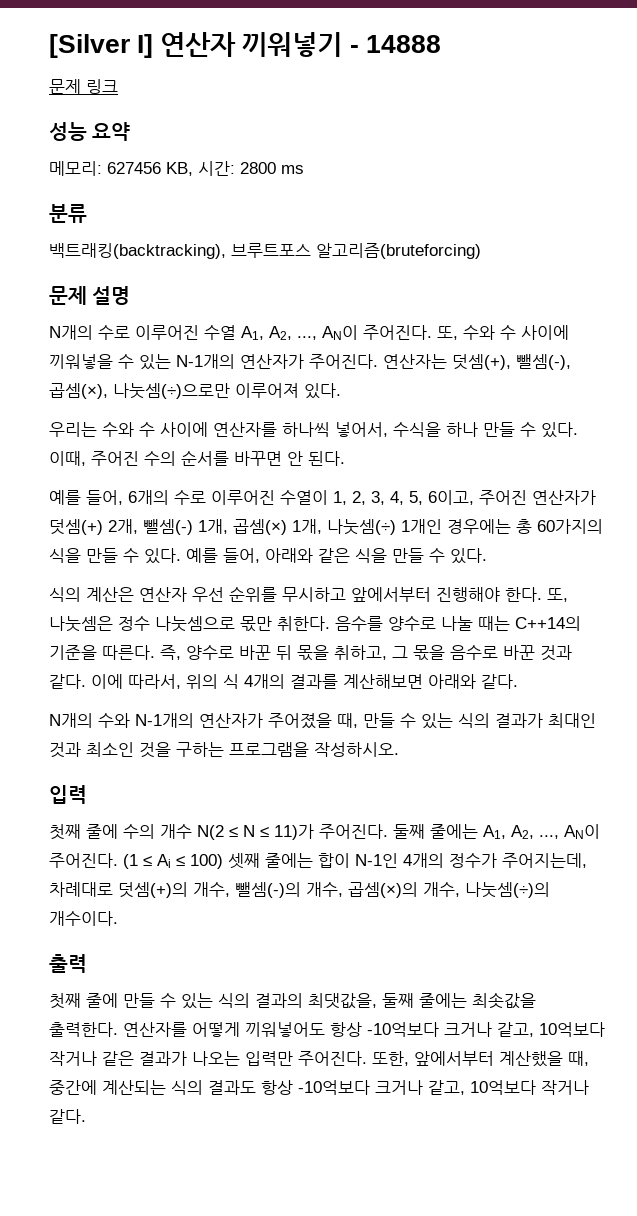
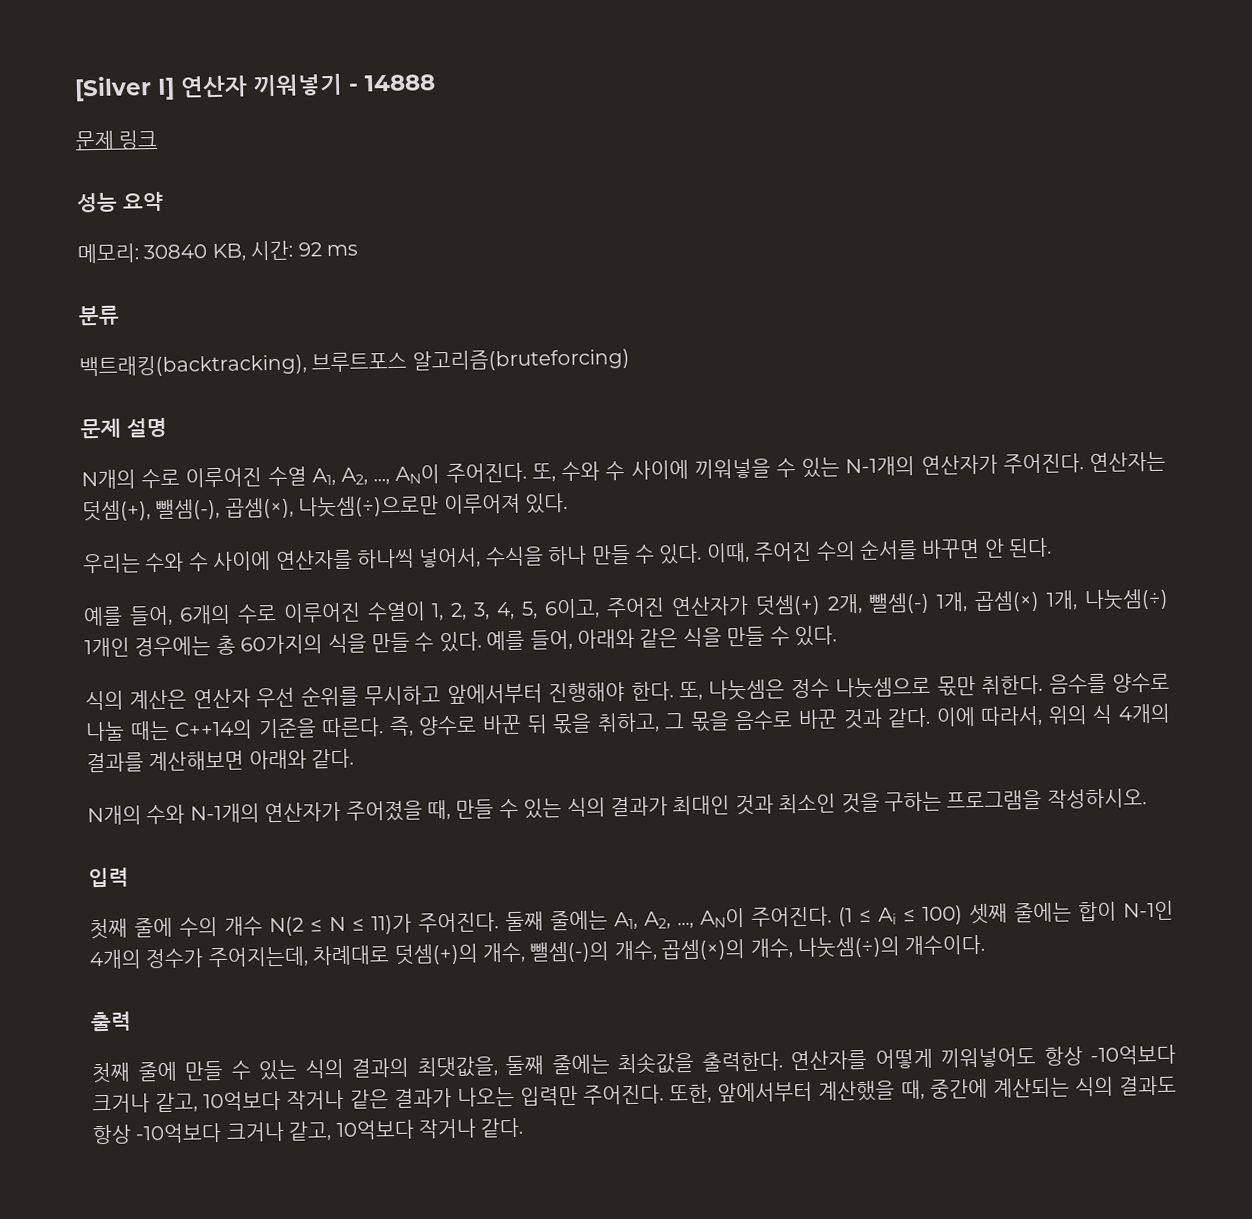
[107,162,161,174] 627456 -> [143,244,208,260] 30840
[240,162,276,174] 2800 -> [297,242,322,257] 92

